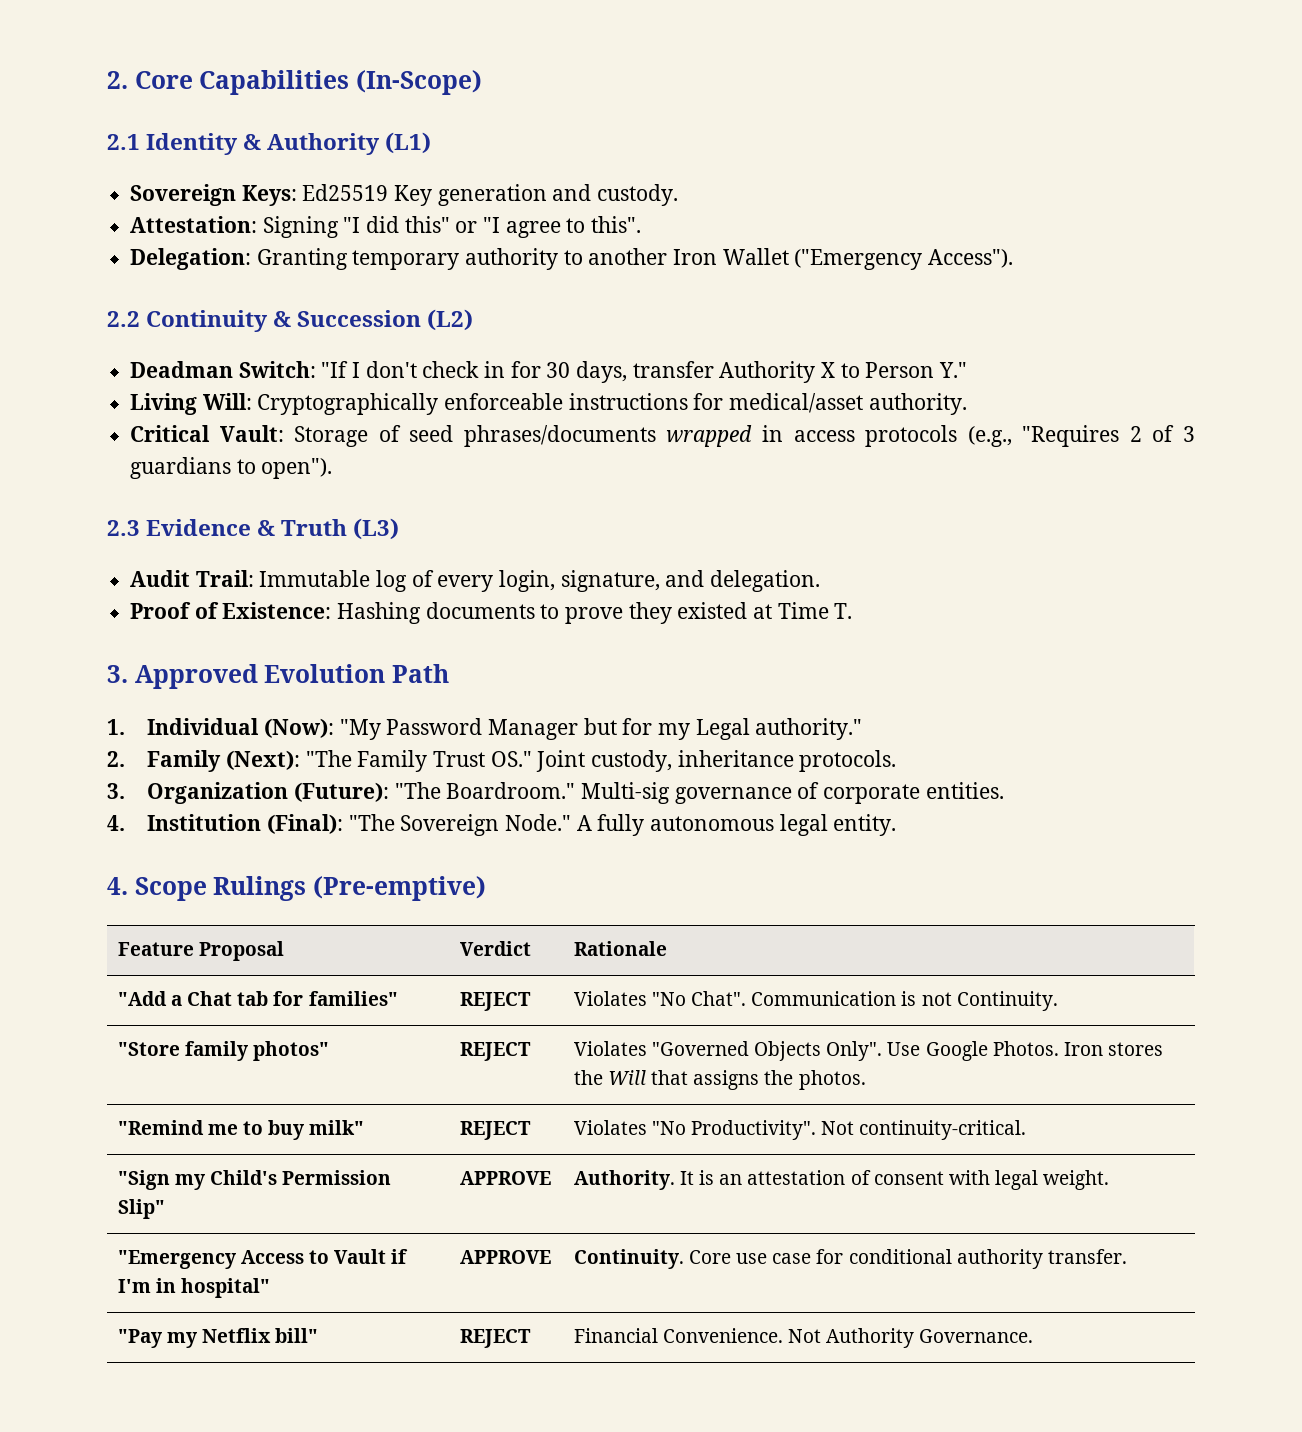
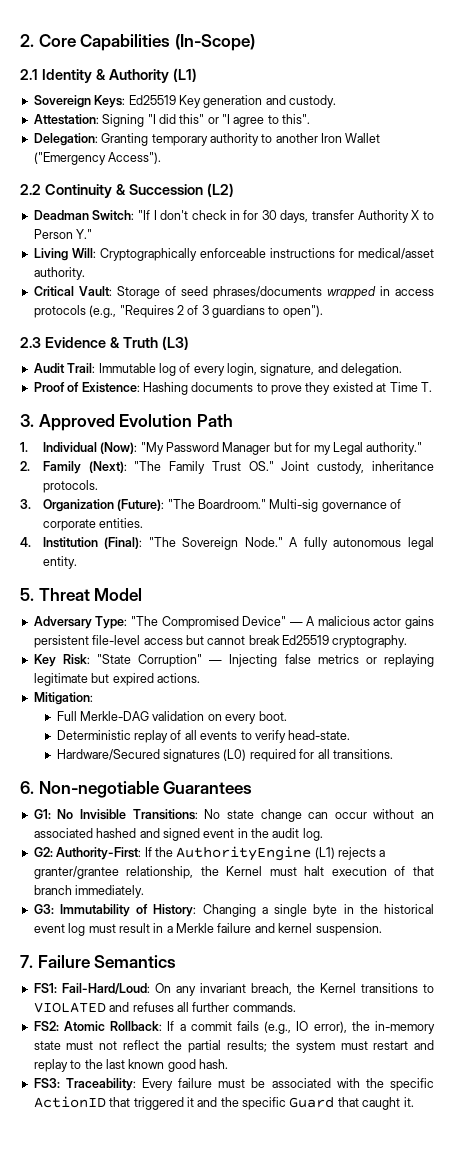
[107,876,486,901] [117,941,285,961] [459,941,531,956] [573,941,667,956] [117,991,398,1006] [459,992,531,1011] [573,991,1058,1011] [117,1041,330,1061] [459,1042,531,1061] [573,1041,1163,1061] [573,1070,866,1090] [117,1120,365,1140] [459,1121,531,1140] [573,1120,1027,1140] [117,1170,392,1190] [117,1199,165,1219] [459,1171,551,1185] [573,1170,1110,1190] [117,1249,409,1269] [117,1278,271,1298] [459,1250,551,1264] [573,1249,1127,1269] [117,1328,319,1348] [459,1329,531,1348] [573,1328,1034,1348] 4. Scope Rulings (Pre-emptive) // Feature Proposal | Verdict | Rationale // "Add a Chat tab for families" | REJECT | Violates "No Chat". Communication is not Continuity. // "Store family photos" | REJECT | Violates "Governed Objects Only". Use Google Photos. Iron stores the Will that assigns the photos. // "Remind me to buy milk" | REJECT | Violates "No Productivity". Not continuity-critical. // "Sign my Child's Permission Slip" | APPROVE | Authority. It is an attestation of consent with legal weight. // "Emergency Access to Vault if I'm in hospital" | APPROVE | Continuity. Core use case for conditional authority transfer. // "Pay my Netflix bill" | REJECT | Financial Convenience. Not Authority Governance. -> [20,588,143,601] [33,616,434,629] [33,635,408,648] [33,654,435,667] [33,673,200,686] [33,692,93,705] [56,711,287,724] [56,730,351,743] [56,749,393,762] [20,781,253,798] [33,809,434,822] [33,828,323,841] [33,846,386,861] [33,866,434,879] [33,885,145,898] [33,904,435,917] [33,923,382,936] [20,955,177,968] [33,983,434,996] [33,1002,296,1013] [33,1021,435,1034] [33,1040,435,1053] [33,1059,228,1072] [33,1078,435,1091] [33,1096,414,1110] 5. Threat Model // Adversary Type: "The Compromised Device" — A malicious actor gains persistent file-level access but cannot break Ed25519 cryptography. // Key Risk: "State Corruption" — Injecting false metrics or replaying legitimate but expired actions. // Mitigation: // Full Merkle-DAG validation on every boot. // Deterministic replay of all events to verify head-state. // Hardware/Secured signatures (L0) required for all transitions. // 6. Non-negotiable Guarantees // G1: No Invisible Transitions: No state change can occur without an associated hashed and signed event in the audit log. // G2: Authority-First: If the AuthorityEngine (L1) rejects a granter/grantee relationship, the Kernel must halt execution of that branch immediately. // G3: Immutability of History: Changing a single byte in the historical event log must result in a Merkle failure and kernel suspension. // 7. Failure Semantics // FS1: Fail-Hard/Loud: On any invariant breach, the Kernel transitions to VIOLATED and refuses all further commands. // FS2: Atomic Rollback: If a commit fails (e.g., IO error), the in-memory state must not reflect the partial results; the system must restart and replay to the last known good hash. // FS3: Traceability: Every failure must be associated with the specific ActionID that triggered it and the specific Guard that caught it.

